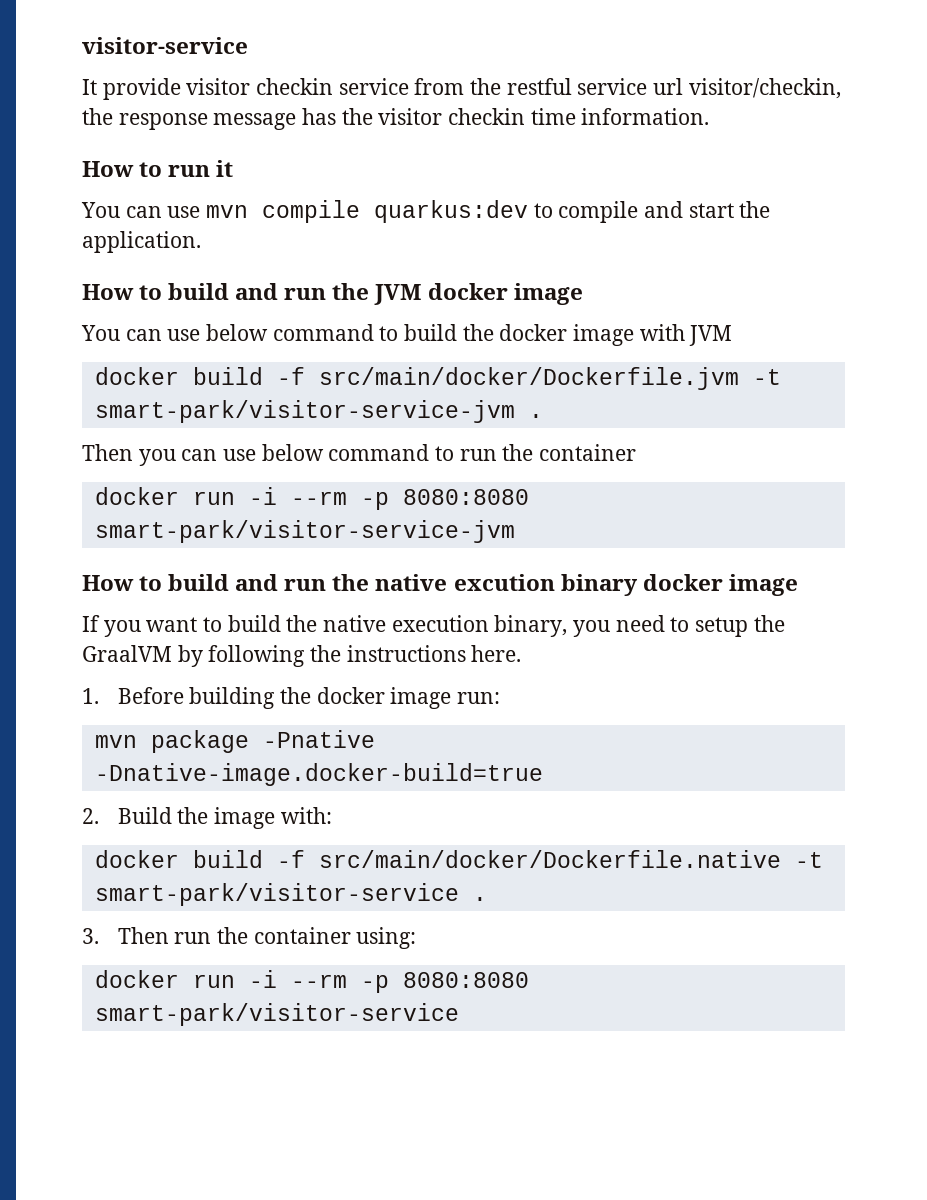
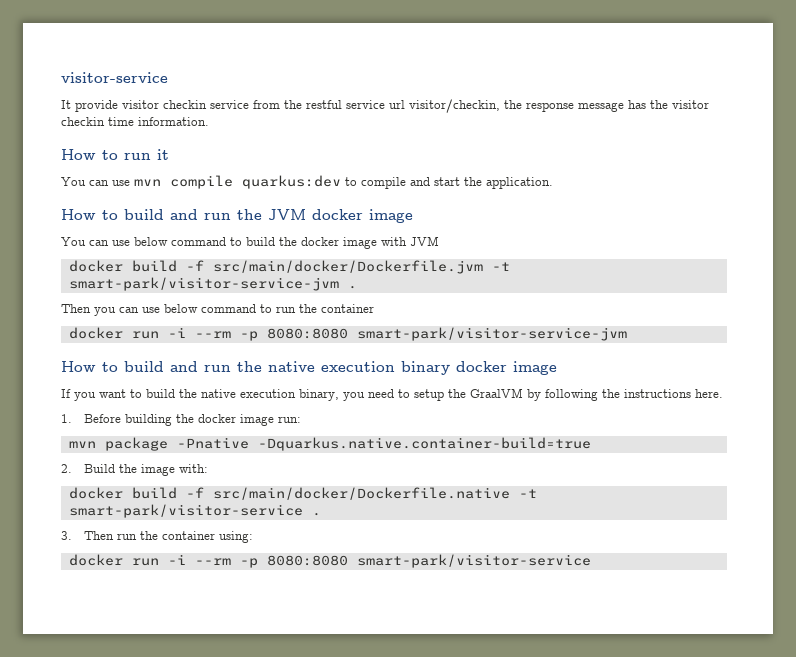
[453,574,555,591] excution -> [321,361,395,372] execution
[94,763,543,786] -Dnative-image.docker-build=true -> [257,437,591,451] -Dquarkus.native.container-build=true

